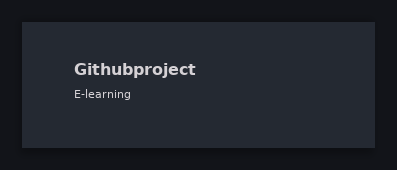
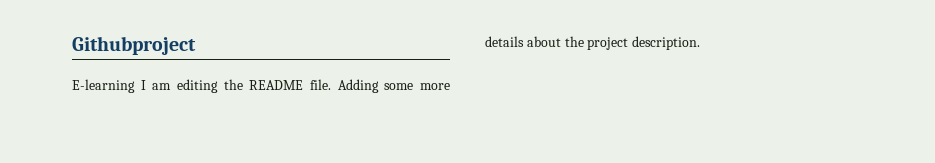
(131, 94) none -> [140,79,451,93] [485,36,701,50] I am editing the README file. Adding some more details about the project description.

